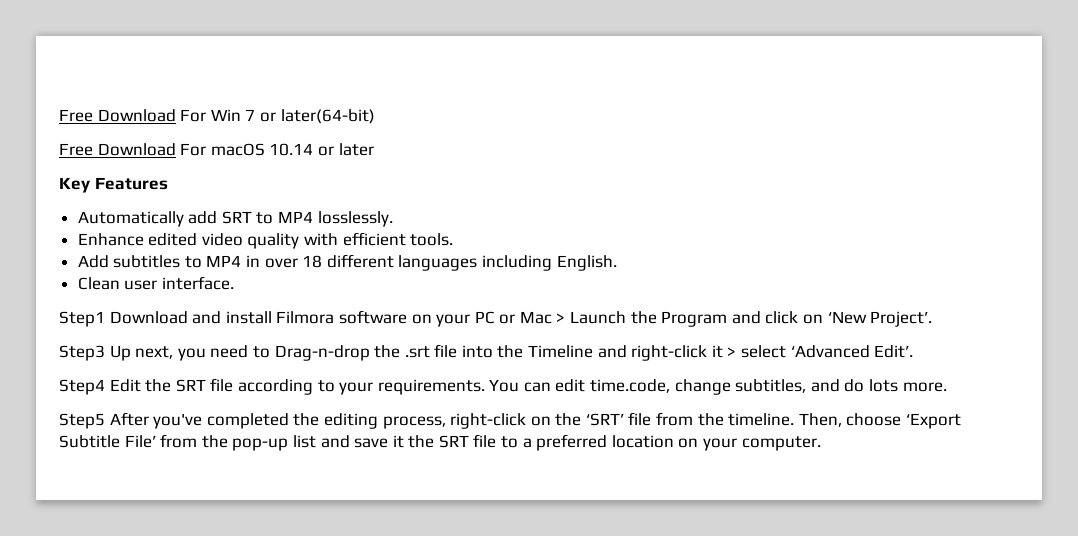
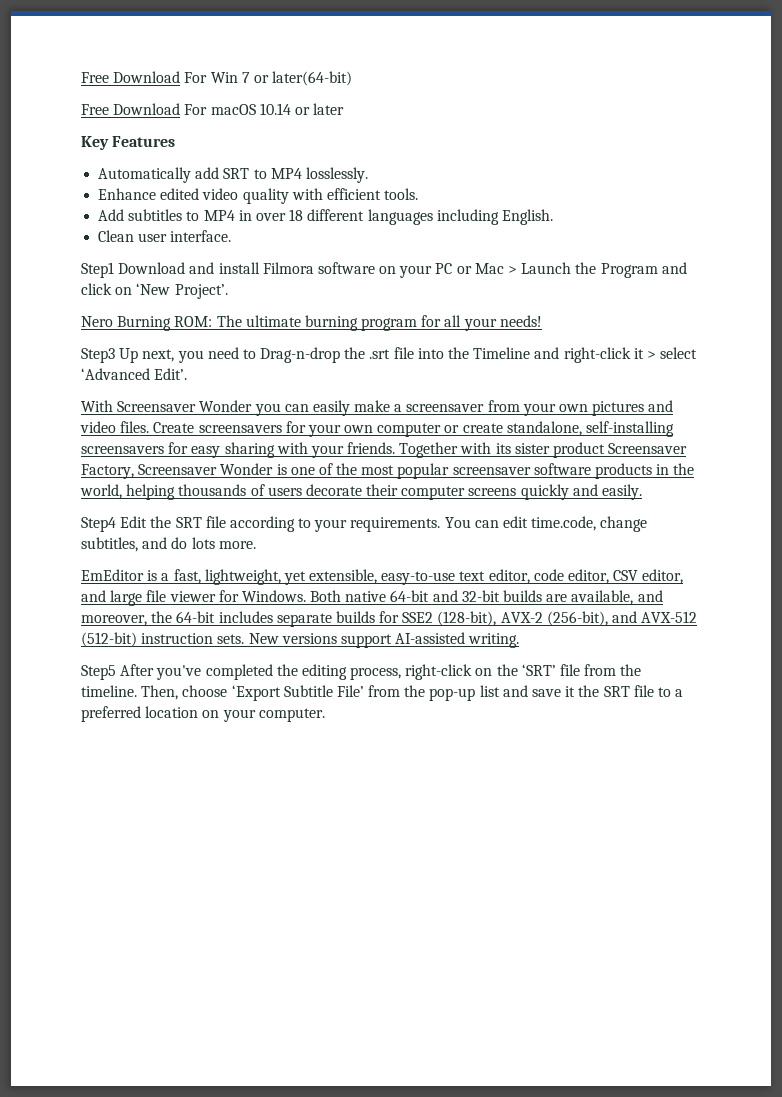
(933, 319) none -> [81,315,542,331] // Nero Burning ROM: The ultimate burning program for all your needs!
(914, 351) none -> [81,400,674,416] [80,421,675,437] [81,442,688,458] [81,463,695,479] [80,484,643,500] // With Screensaver Wonder you can easily make a screensaver from your own pictures and video files. Create screensavers for your own computer or create standalone, self-installing screensavers for easy sharing with your friends. Together with its sister product Screensaver Factory, Screensaver Wonder is one of the most popular screensaver software products in the world, helping thousands of users decorate their computer screens quickly and easily.
(947, 387) none -> [81,569,684,585] [81,590,663,606] [81,611,698,627] [81,632,520,648] // EmEditor is a fast, lightweight, yet extensible, easy-to-use text editor, code editor, CSV editor, and large file viewer for Windows. Both native 64-bit and 32-bit builds are available, and moreover, the 64-bit includes separate builds for SSE2 (128-bit), AVX-2 (256-bit), and AVX-512 (512-bit) instruction sets. New versions support AI-assisted writing.

